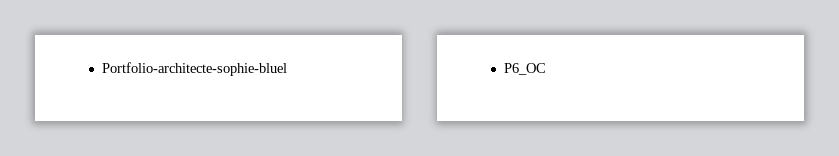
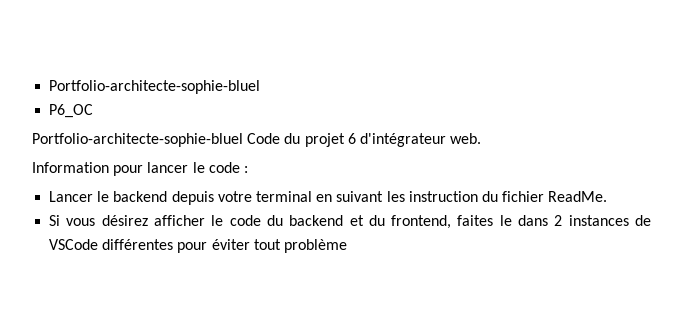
(546, 69) none -> [32,133,482,147] [32,162,248,176] [49,191,608,205] [49,215,651,229] [49,239,347,253] // Portfolio-architecte-sophie-bluel Code du projet 6 d'intégrateur web. // Information pour lancer le code : // Lancer le backend depuis votre terminal en suivant les instruction du fichier ReadMe. // Si vous désirez afficher le code du backend et du frontend, faites le dans 2 instances de VSCode différentes pour éviter tout problème

